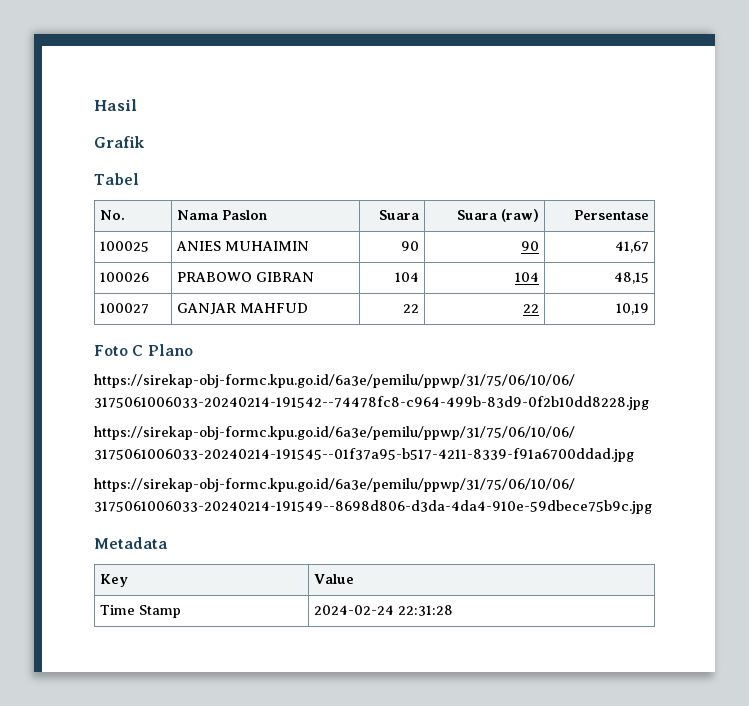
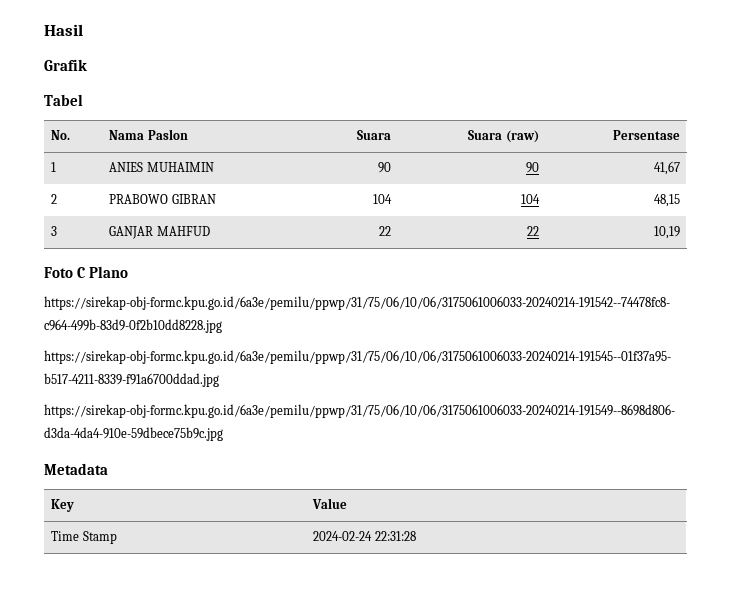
[99,241,149,252] 100025 -> [51,162,57,172] 1
[99,272,149,282] 100026 -> [51,194,58,204] 2
[99,303,149,314] 100027 -> [51,226,58,236] 3

